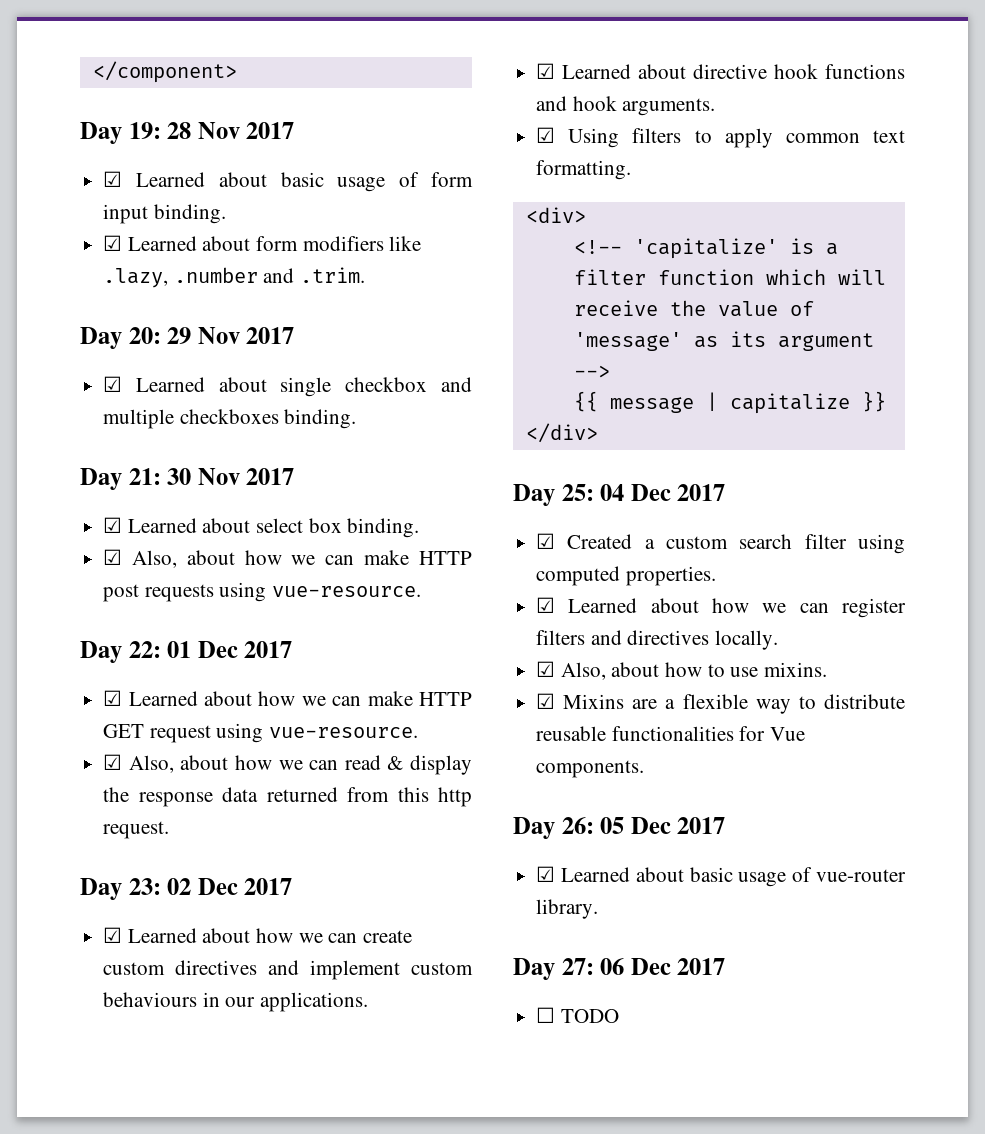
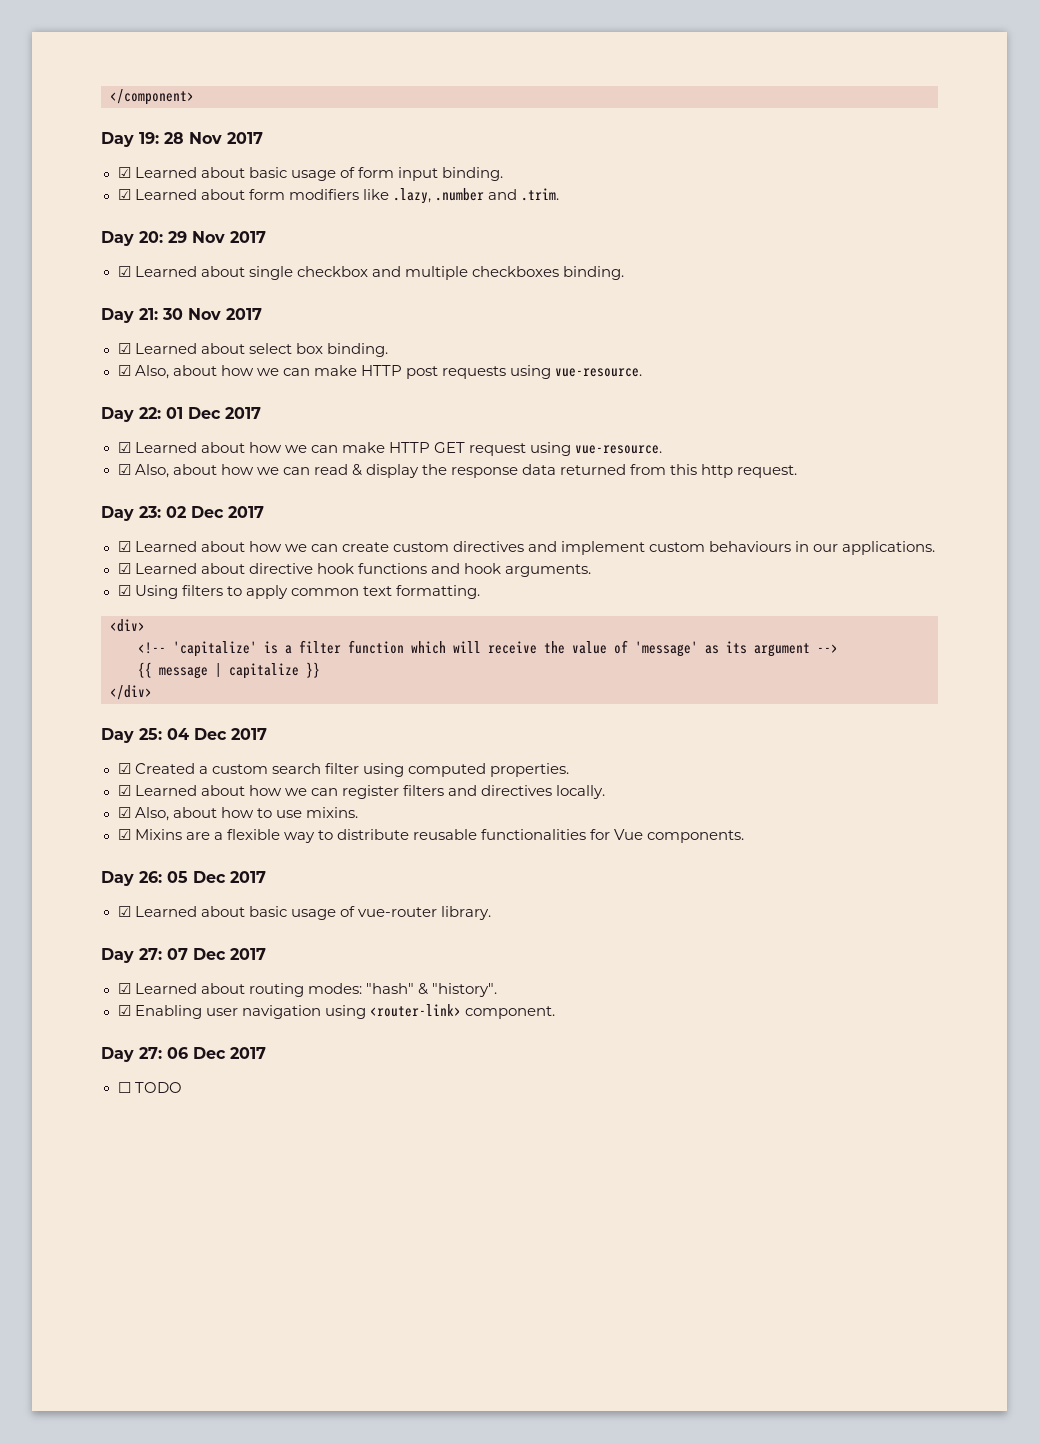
(599, 909) none -> [101,948,266,963] [117,983,497,997] [117,1004,555,1019] // Day 27: 07 Dec 2017 // ☑ Learned about routing modes: "hash" & "history". // ☑ Enabling user navigation using <router-link> component.

